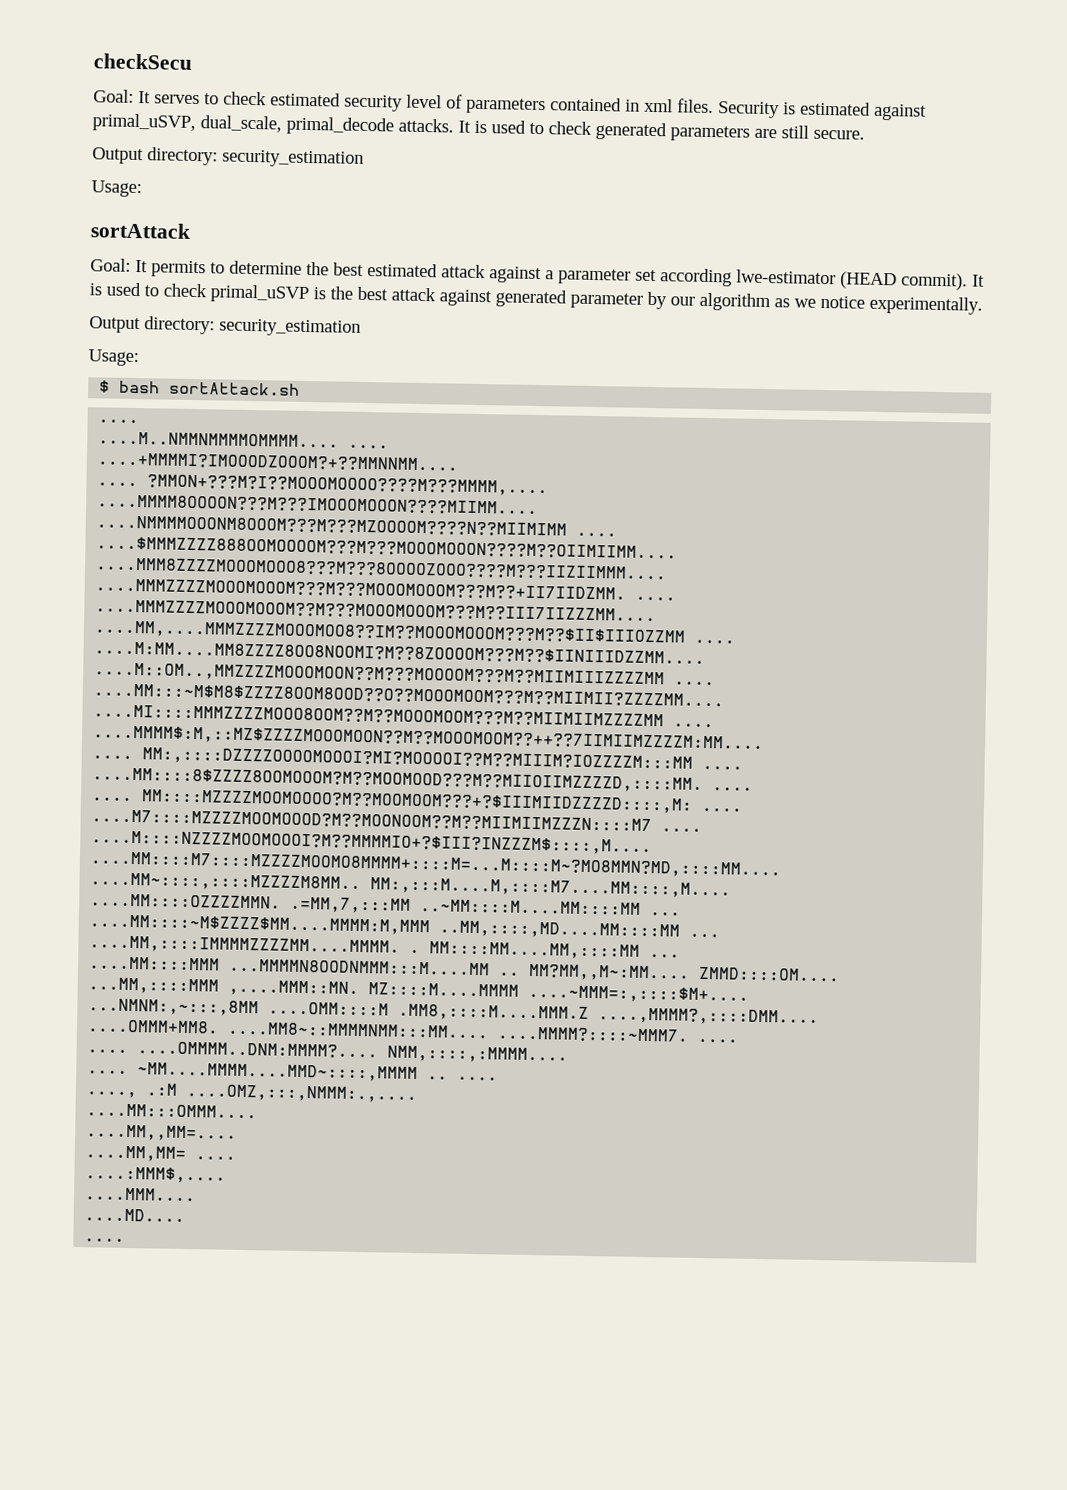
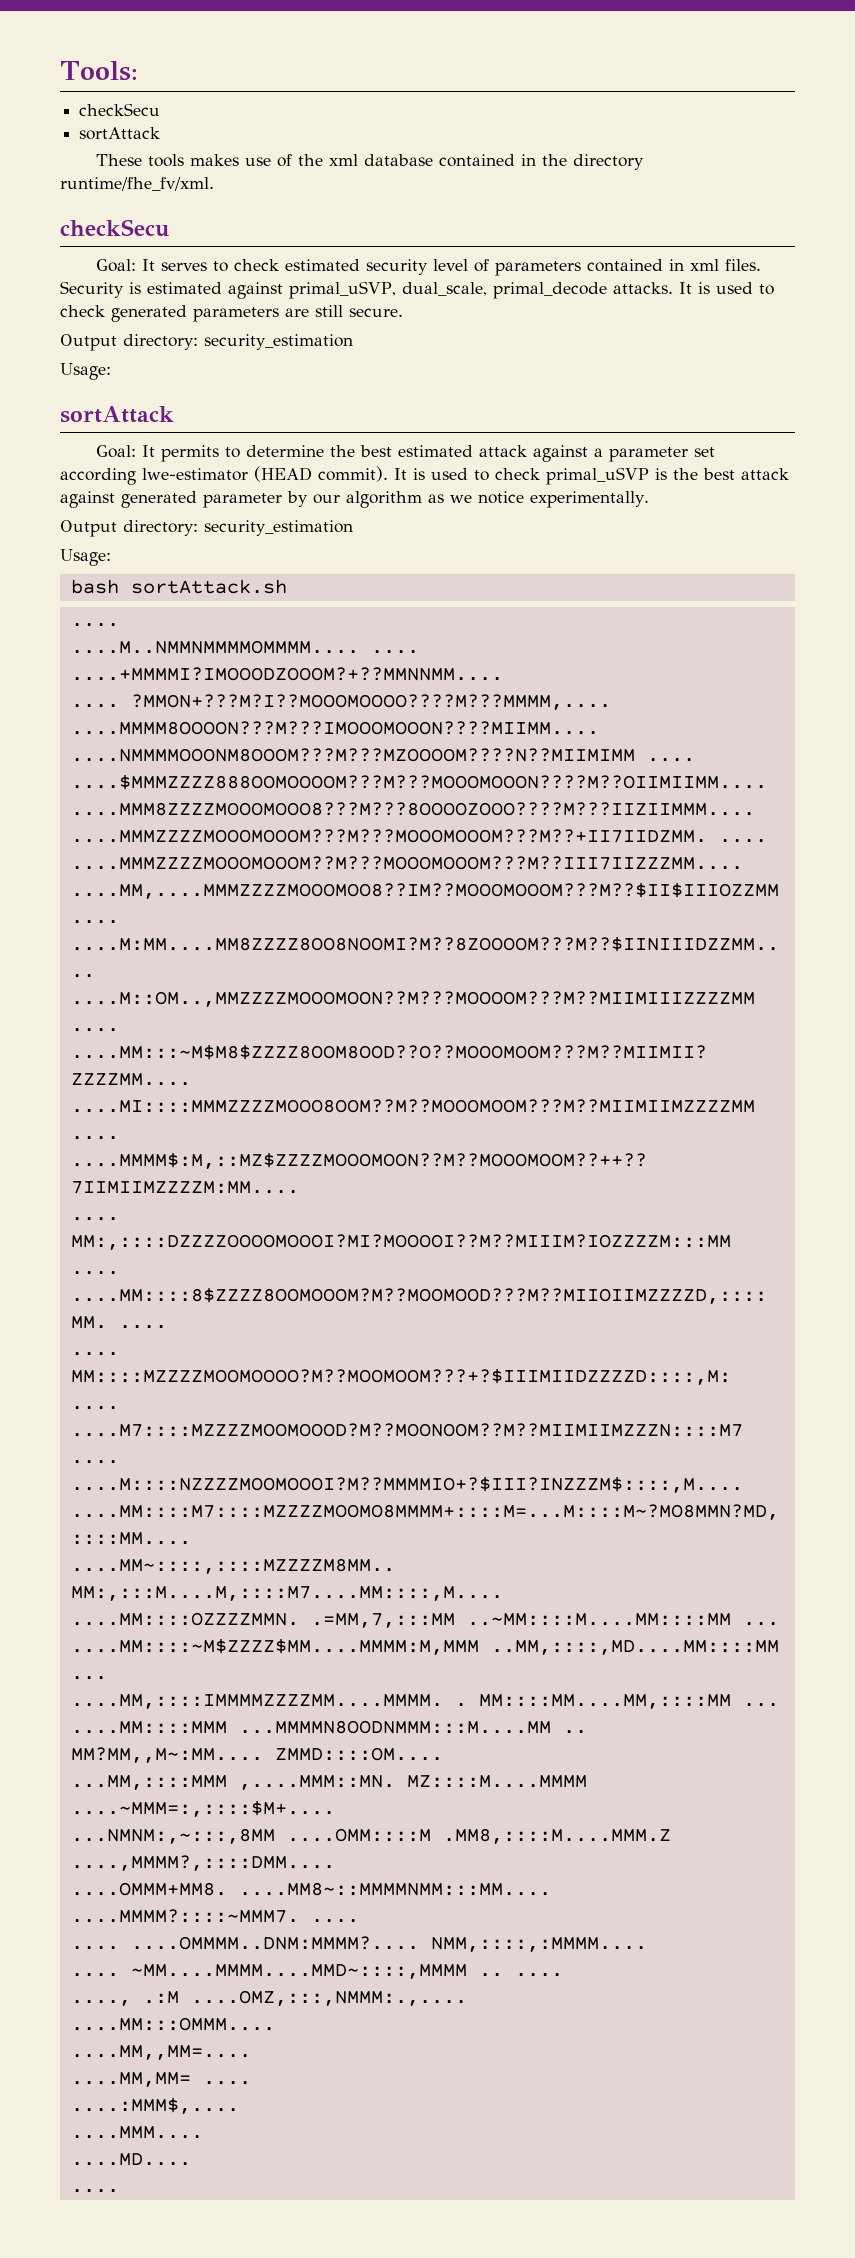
(93, 61) none -> [60,61,138,81] [79,103,161,116] [79,127,161,140] [95,154,644,170] [60,177,214,191] Tools: // checkSecu // sortAttack // These tools makes use of the xml database contained in the directory runtime/fhe_fv/xml. //
[99,380,111,393] $ -> (111, 557) none

